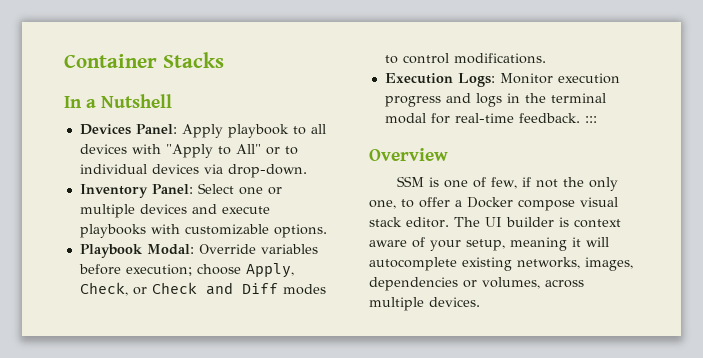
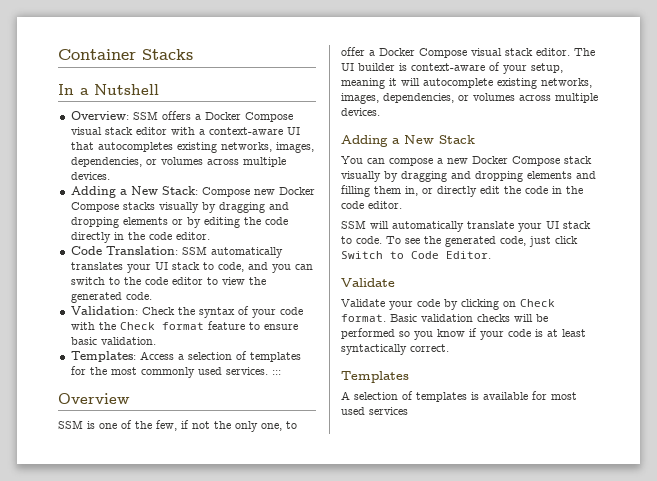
[79,124,326,138] [79,144,298,158] [79,164,307,178] [79,183,282,198] [79,204,270,218] [79,224,327,238] [79,244,318,258] [78,263,294,278] [79,282,326,296] [384,53,546,64] [384,73,620,87] [384,93,606,107] [384,113,580,124] Devices Panel: Apply playbook to all devices with "Apply to All" or to individual devices via drop-down. // Inventory Panel: Select one or multiple devices and execute playbooks with customizable options. // Playbook Modal: Override variables before execution; choose Apply, Check, or Check and Diff modes to control modifications. // Execution Logs: Monitor execution progress and logs in the terminal modal for real-time feedback. -> [70,111,293,122] [70,127,300,135] [70,142,314,153] [70,157,286,167] [70,172,110,180] [70,186,315,198] [70,202,289,213] [70,217,288,228] [70,232,210,243] [70,246,283,258] [70,262,313,273] [70,277,266,285] [70,292,152,303] [70,306,303,318] [70,321,298,330] [70,337,156,345] [70,351,301,362] [70,366,268,378] Overview: SSM offers a Docker Compose visual stack editor with a context-aware UI that autocompletes existing networks, images, dependencies, or volumes across multiple devices. // Adding a New Stack: Compose new Docker Compose stacks visually by dragging and dropping elements or by editing the code directly in the code editor. // Code Translation: SSM automatically translates your UI stack to code, and you can switch to the code editor to view the generated code. // Validation: Check the syntax of your code with the Check format feature to ensure basic validation. // Templates: Access a selection of templates for the most commonly used services.
(486, 182) none -> [135,421,152,429] the
[518,199,575,211] compose -> [419,48,467,58] Compose
[574,219,621,228] [369,240,407,247] context aware -> [411,63,485,71] context-aware
[369,277,584,291] [369,297,480,311] dependencies or volumes, across multiple devices. -> [383,93,598,103] [341,108,380,116] [341,135,475,147] [341,156,592,166] [341,171,596,182] [341,185,583,197] [341,201,402,209] [341,220,591,232] [341,236,578,247] [341,251,491,259] [341,278,395,287] [341,299,555,310] [341,314,548,322] [341,328,586,340] [341,344,449,355] [341,371,409,383] [341,391,577,402] [341,407,408,415] dependencies, or volumes across multiple devices. // Adding a New Stack // You can compose a new Docker Compose stack visually by dragging and dropping elements and filling them in, or directly edit the code in the code editor. // SSM will automatically translate your UI stack to code. To see the generated code, just click Switch to Code Editor. // Validate // Validate your code by clicking on Check format. Basic validation checks will be performed so you know if your code is at least syntactically correct. // Templates // A selection of templates is available for most used services

